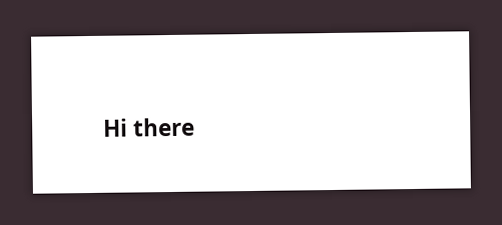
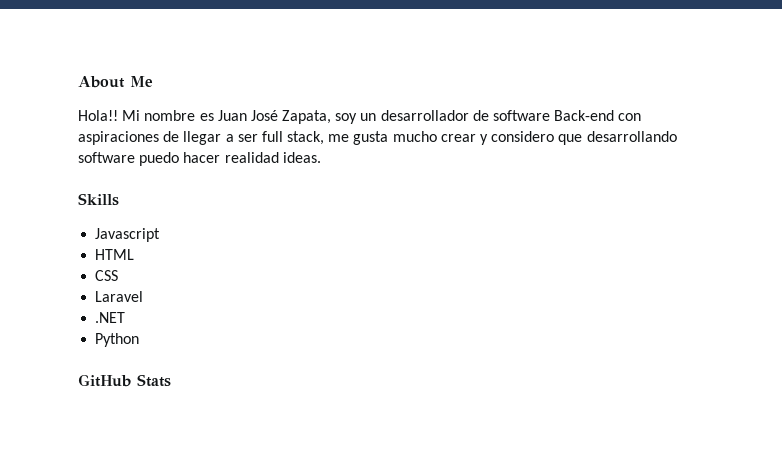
[103,117,196,137] Hi there -> [78,76,153,88] [78,110,642,124] [78,131,677,145] [78,152,321,166] [78,193,119,206] [95,228,161,242] [95,249,135,260] [95,270,119,281] [95,291,144,302] [95,312,126,323] [95,333,140,347] [78,374,171,387] About Me // Hola!! Mi nombre es Juan José Zapata, soy un desarrollador de software Back-end con aspiraciones de llegar a ser full stack, me gusta mucho crear y considero que desarrollando software puedo hacer realidad ideas. // Skills // Javascript // HTML // CSS // Laravel // .NET // Python // GitHub Stats

